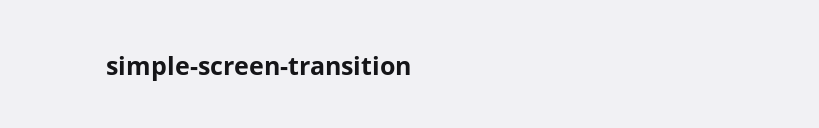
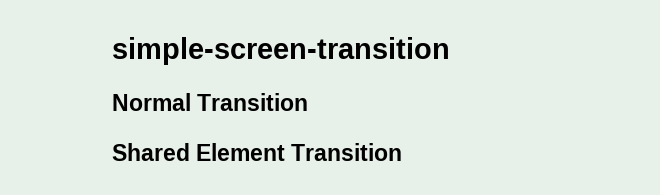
(411, 68) none -> [112,93,309,111] [112,143,403,161] // Normal Transition // Shared Element Transition

